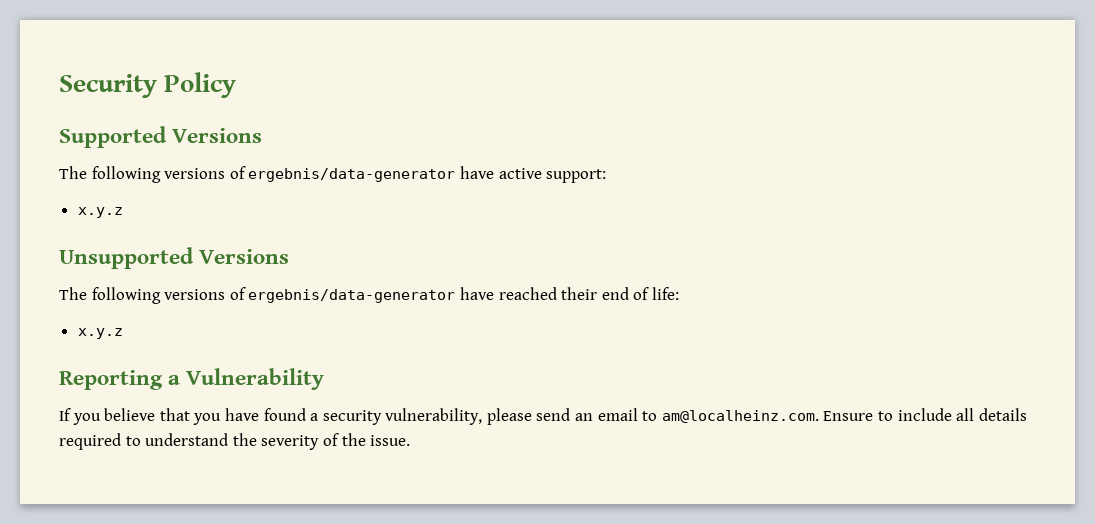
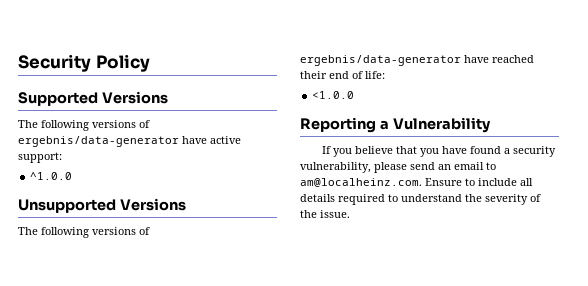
[77,207,123,218] x.y.z -> [30,172,73,180] ^1.0.0
[77,328,123,339] x.y.z -> [312,91,355,99] <1.0.0

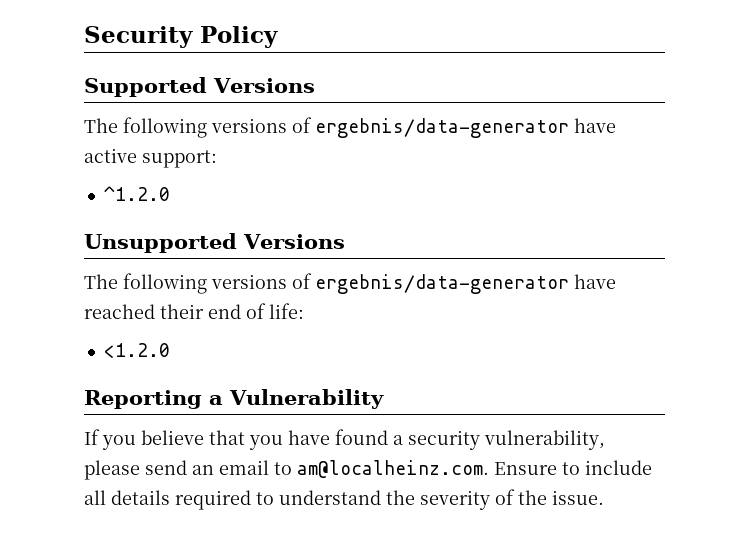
[30,172,73,180] ^1.0.0 -> [103,186,170,201] ^1.2.0
[312,91,355,99] <1.0.0 -> [103,343,170,358] <1.2.0

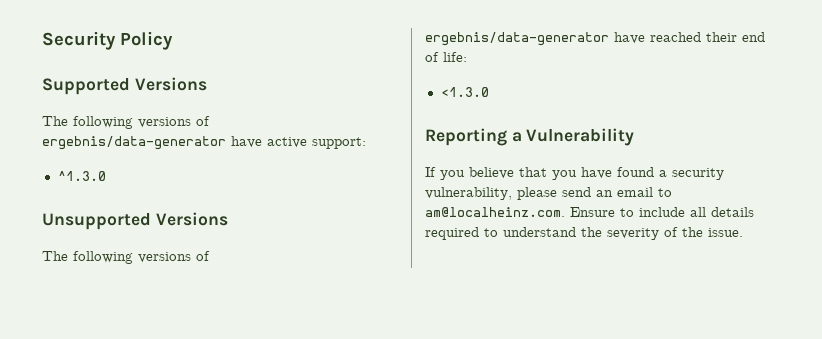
[103,186,170,201] ^1.2.0 -> [57,171,106,181] ^1.3.0
[103,343,170,358] <1.2.0 -> [440,87,489,97] <1.3.0

